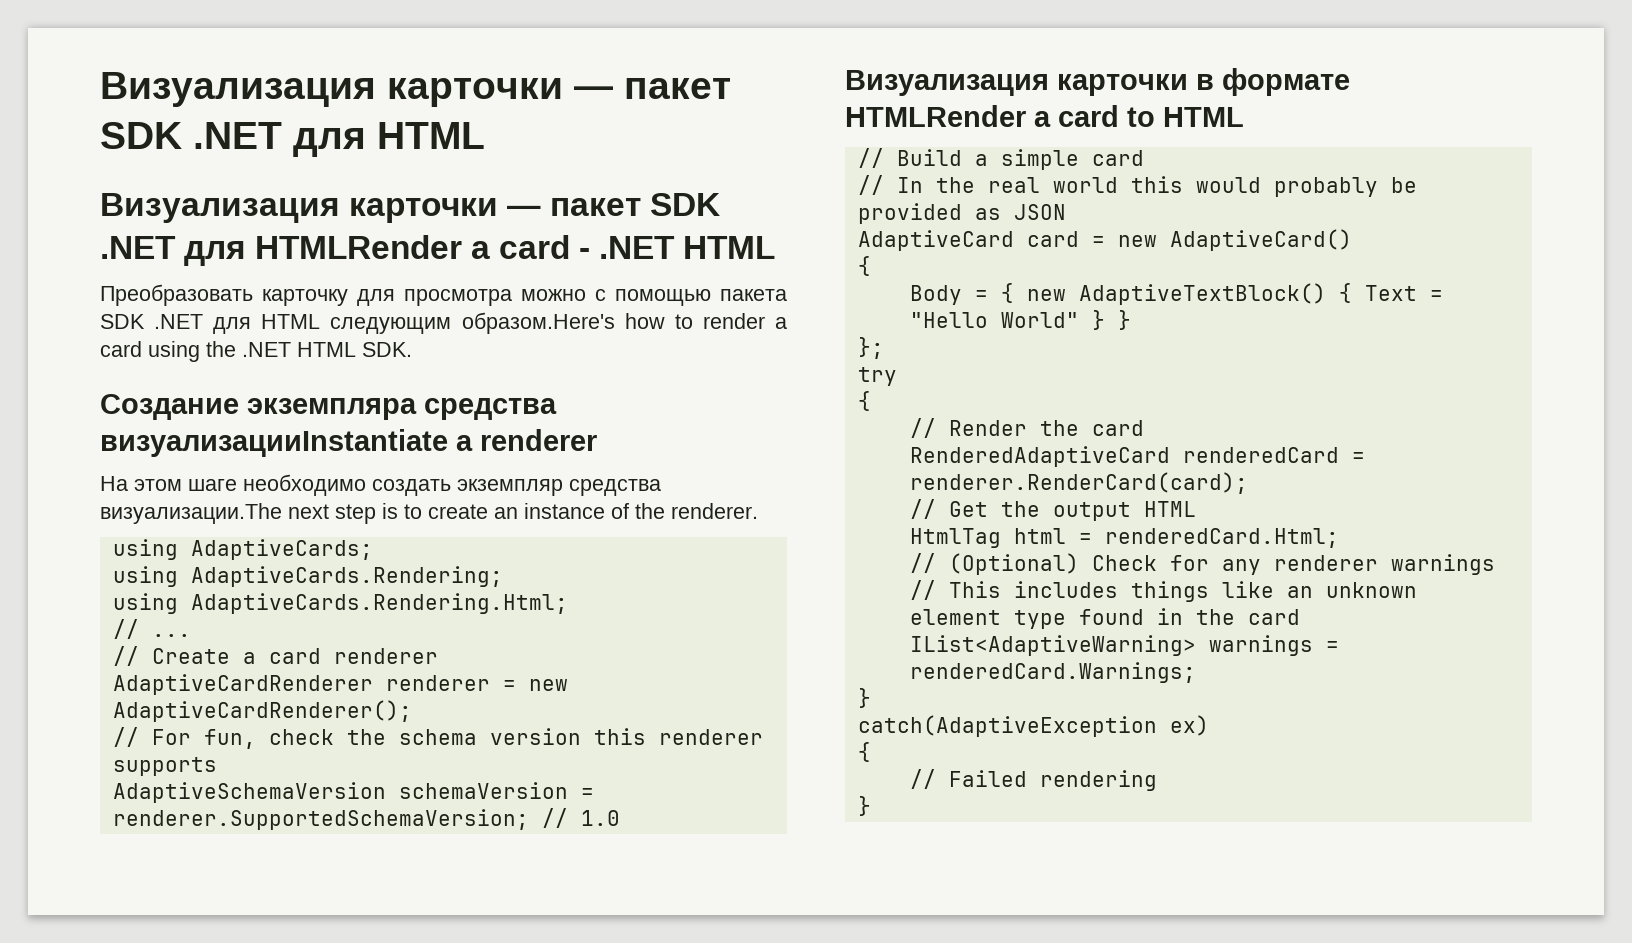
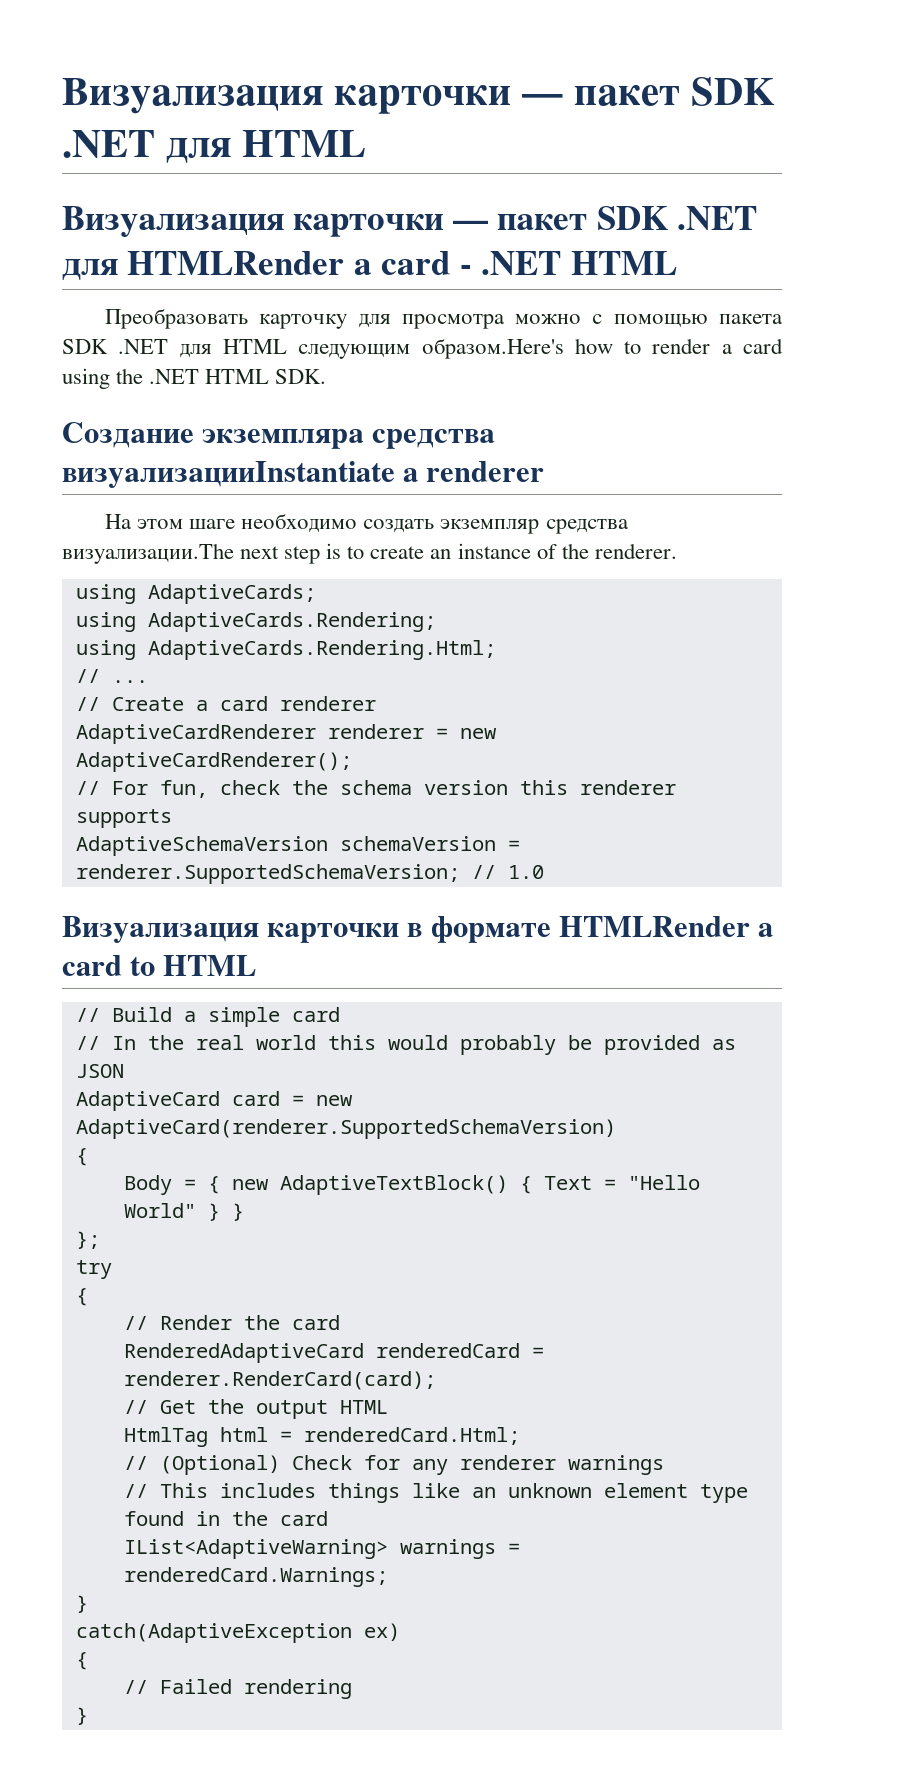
[1169,229,1352,251] AdaptiveCard() -> [75,1119,616,1139] AdaptiveCard(renderer.SupportedSchemaVersion)

